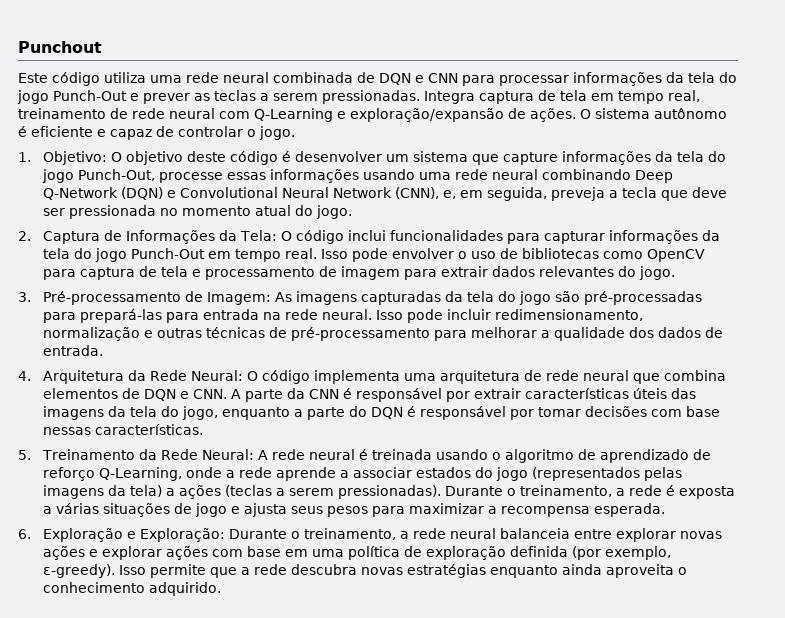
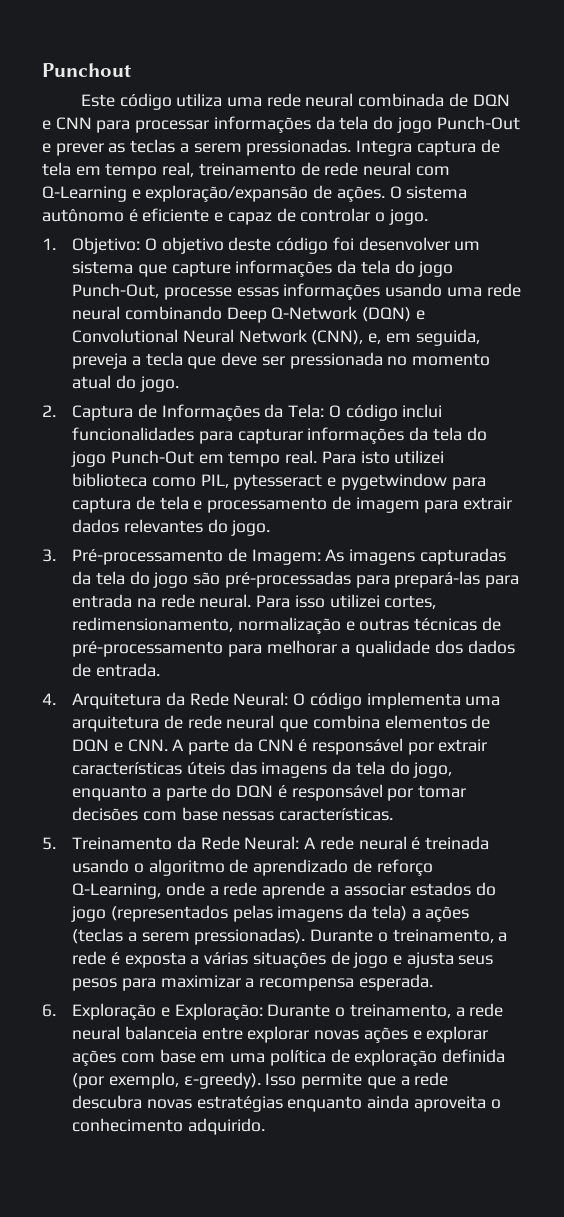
[282,151,292,162] é -> [332,237,354,251] foi
[321,248,706,262] Isso pode envolver o uso de bibliotecas como OpenCV -> [321,450,445,464] [72,473,447,490] Para isto utilizei biblioteca como PIL, pytesseract e pygetwindow
[376,309,492,323] Isso pode incluir -> [256,594,437,609] Para isso utilizei cortes,

